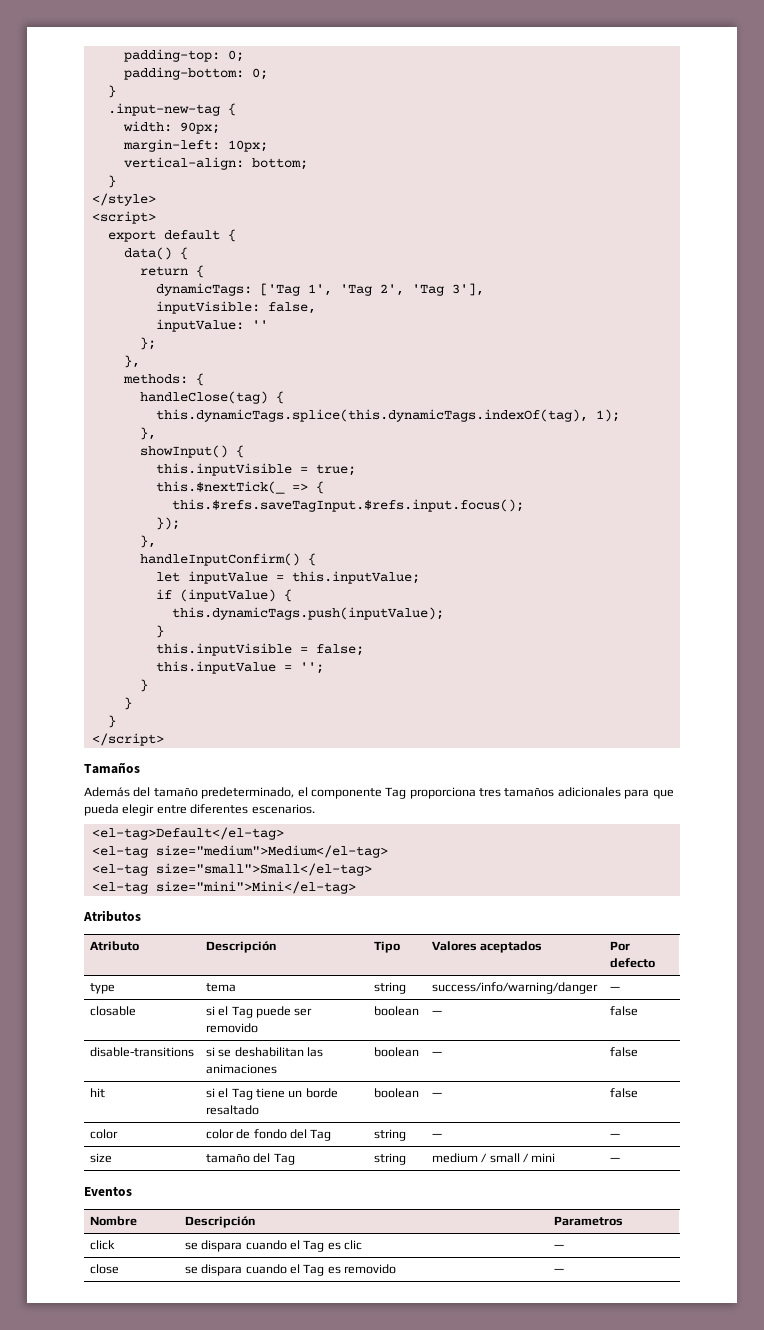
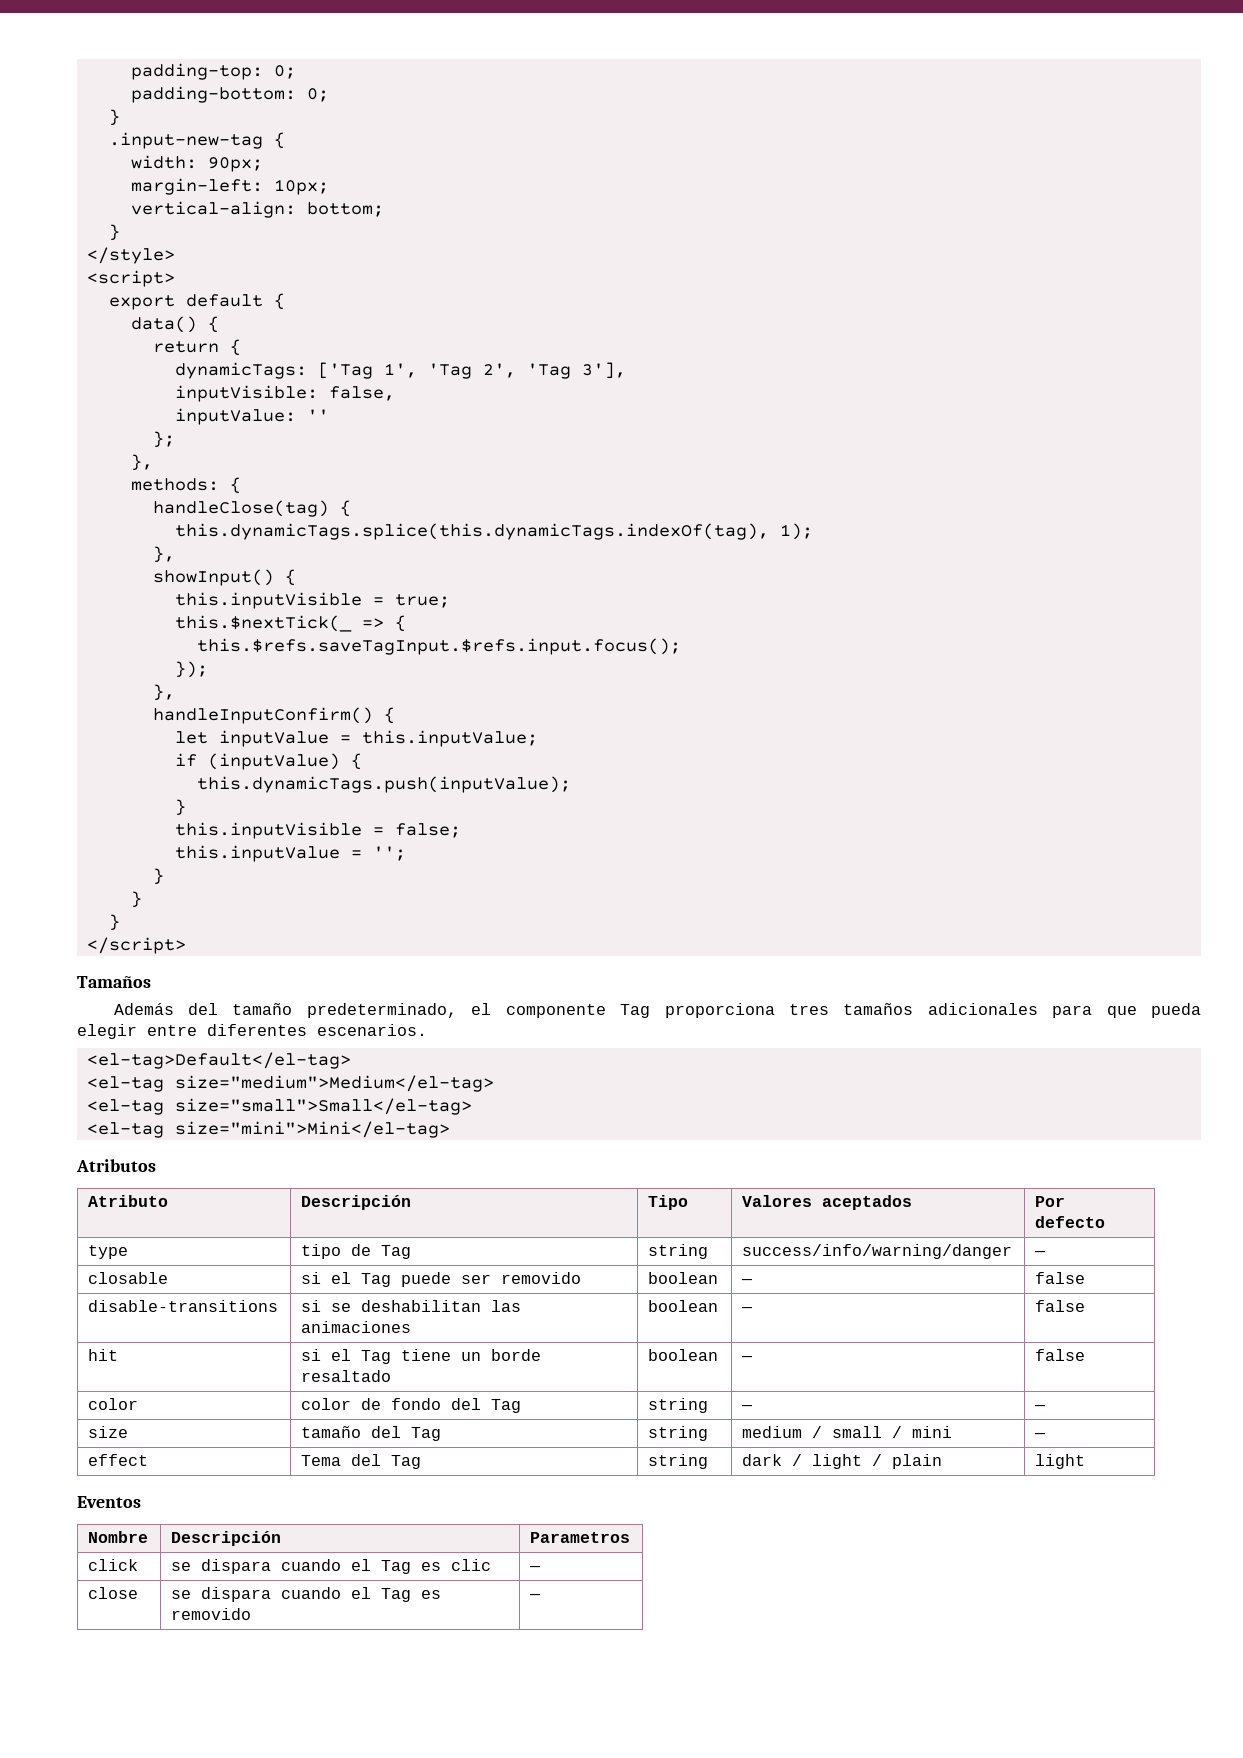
[205,983,236,992] tema -> [301,1244,412,1259] tipo de Tag
(620, 1159) none -> [88,1454,149,1466] [301,1454,422,1469] [648,1454,709,1469] [742,1454,943,1469] [1035,1454,1086,1469] // effect | Tema del Tag | string | dark / light / plain | light

